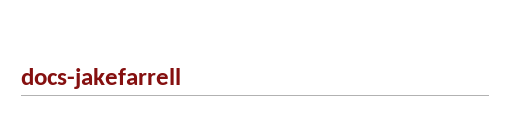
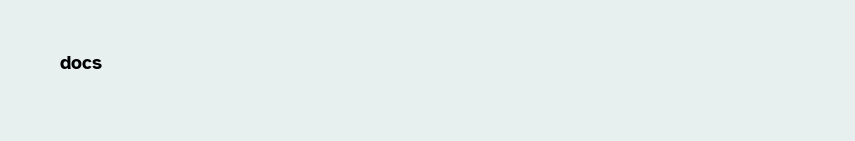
[21,68,181,89] docs-jakefarrell -> [60,56,102,69] docs

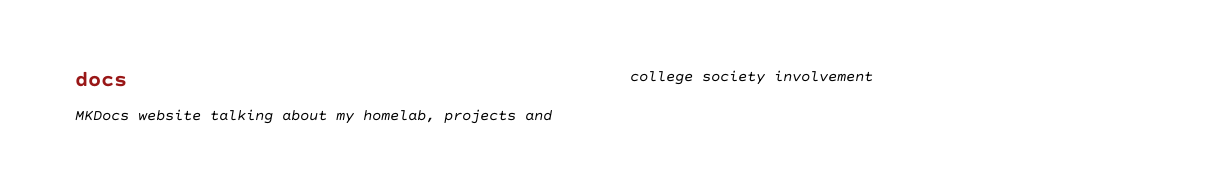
(102, 62) none -> [75,109,553,124] [630,70,873,85] // MKDocs website talking about my homelab, projects and college society involvement

